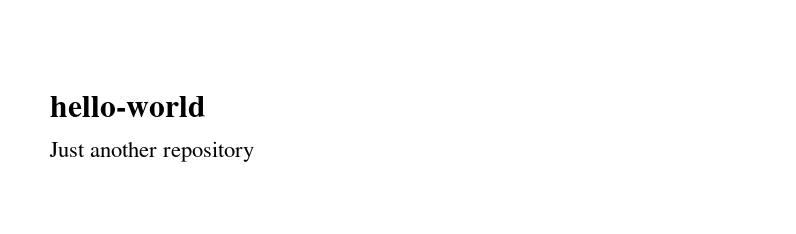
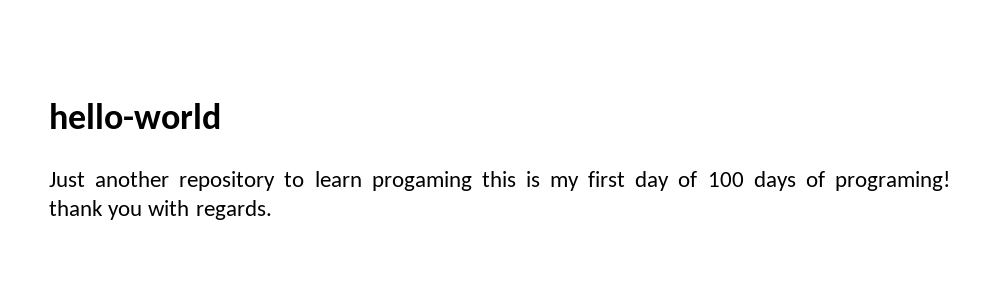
(255, 151) none -> [284,171,950,191] [49,200,272,220] to learn progaming this is my first day of 100 days of programing! thank you with regards.

